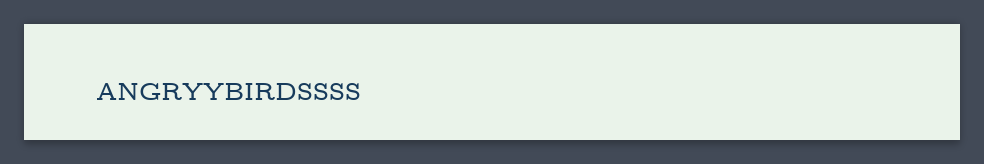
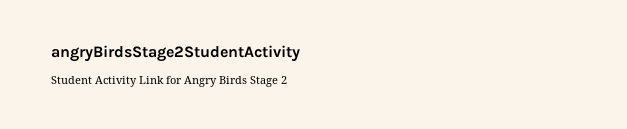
[96,83,361,100] ANGRYYBIRDSSSS -> [51,45,300,62] [51,76,287,87] angryBirdsStage2StudentActivity // Student Activity Link for Angry Birds Stage 2

